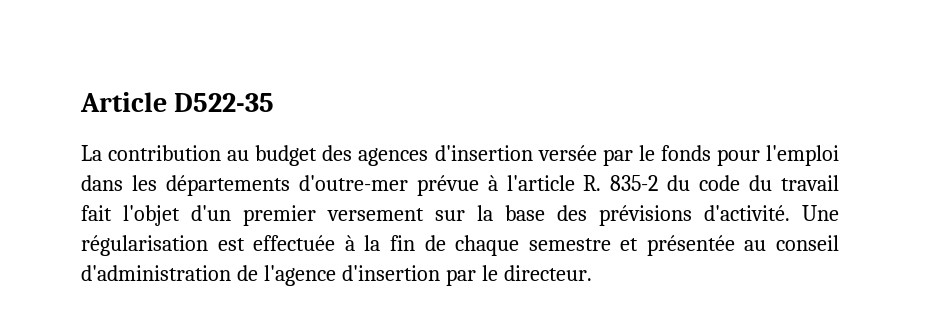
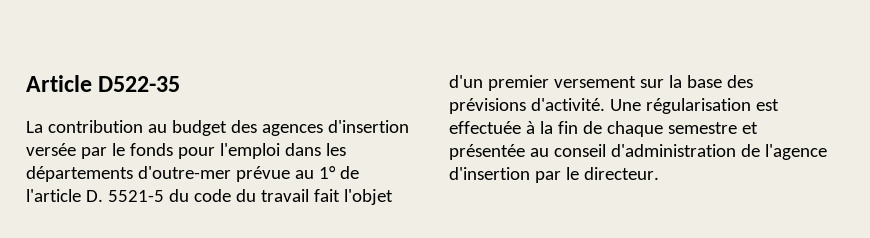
[487,175,659,191] à l'article R. 835-2 -> [294,166,359,179] [26,189,164,202] au 1° de l'article D. 5521-5

